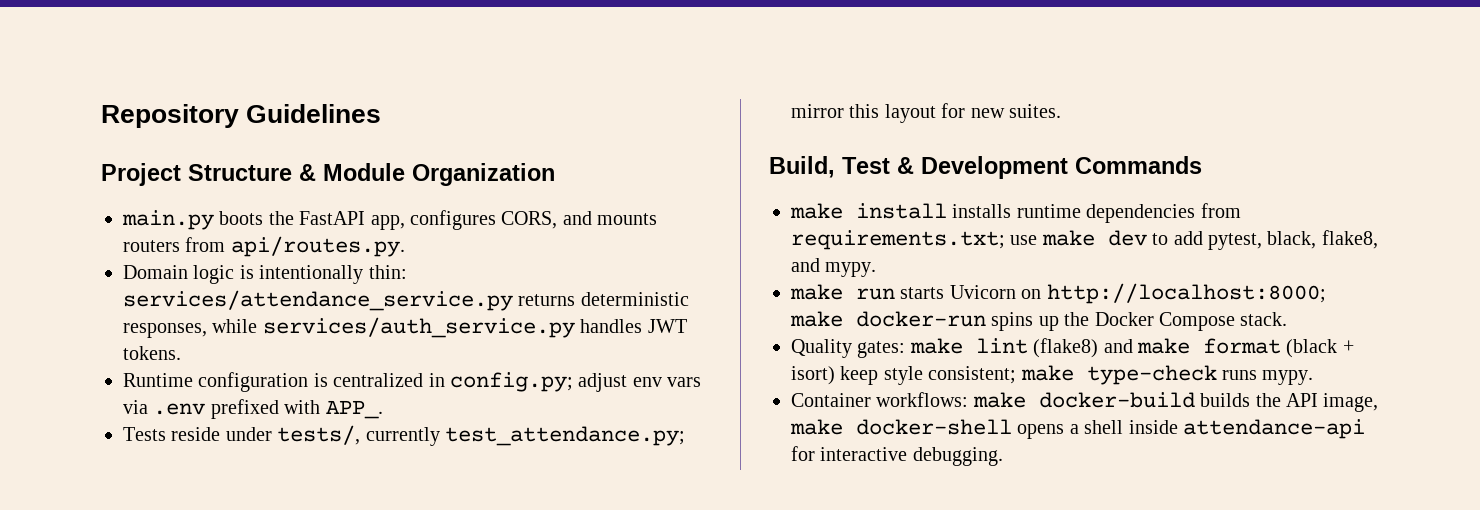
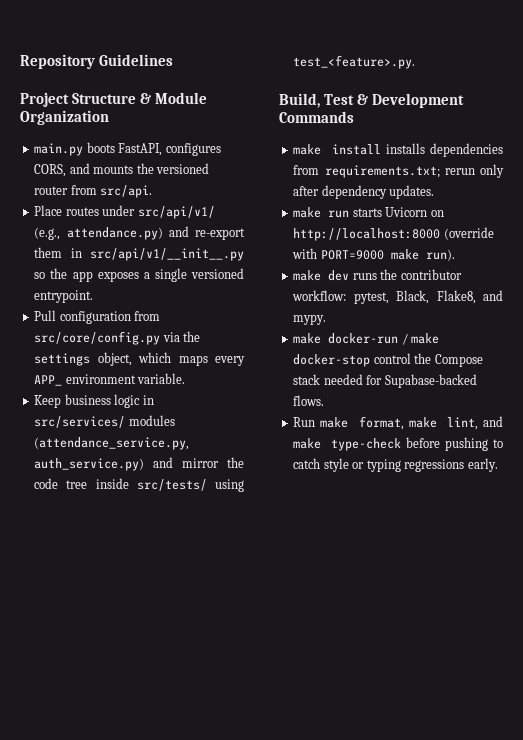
[268,211,405,230] the FastAPI app, -> [118,143,163,156] FastAPI,
[123,236,405,257] [123,265,407,284] [123,290,689,311] [123,317,687,338] [123,346,181,360] [123,372,702,392] [123,399,383,419] [123,425,685,446] [791,103,1061,123] routers from api/routes.py. // Domain logic is intentionally thin: services/attendance_service.py returns deterministic responses, while services/auth_service.py handles JWT tokens. // Runtime configuration is centralized in config.py; adjust env vars via .env prefixed with APP_. // Tests reside under tests/, currently test_attendance.py; mirror this layout for new suites. -> [136,163,210,174] [34,185,153,198] [34,205,215,219] [34,226,245,240] [34,247,244,261] [34,268,244,282] [34,290,94,303] [34,310,161,324] [34,331,201,345] [34,352,245,366] [34,373,186,386] [34,394,154,408] [34,415,175,428] [34,437,190,450] [34,457,244,471] [34,478,244,492] [293,55,416,69] the versioned router from src/api. // Place routes under src/api/v1/ (e.g., attendance.py) and re-export them in src/api/v1/__init__.py so the app exposes a single versioned entrypoint. // Pull configuration from src/core/config.py via the settings object, which maps every APP_ environment variable. // Keep business logic in src/services/ modules (attendance_service.py, auth_service.py) and mirror the code tree inside src/tests/ using test_<feature>.py.
[1016,204,1081,218] runtime -> (425, 148) none
[1010,230,1378,250] [791,258,877,277] use make dev to add pytest, black, flake8, and mypy. -> [444,164,504,178] [293,185,435,199] rerun only after dependency updates.
[1046,283,1326,304] [790,311,1288,331] [791,338,1354,358] [791,365,1314,385] [791,392,1379,412] [790,419,1365,439] [791,446,1003,466] http://localhost:8000; make docker-run spins up the Docker Compose stack. // Quality gates: make lint (flake8) and make format (black + isort) keep style consistent; make type-check runs mypy. // Container workflows: make docker-build builds the API image, make docker-shell opens a shell inside attendance-api for interactive debugging. -> [293,227,494,241] [292,248,455,261] [293,269,462,281] [292,290,503,304] [293,314,327,325] [293,333,440,345] [293,353,483,367] [293,374,477,388] [293,395,325,406] [293,416,503,430] [293,437,503,451] [293,458,498,472] http://localhost:8000 (override with PORT=9000 make run). // make dev runs the contributor workflow: pytest, Black, Flake8, and mypy. // make docker-run / make docker-stop control the Compose stack needed for Supabase-backed flows. // Run make format, make lint, and make type-check before pushing to catch style or typing regressions early.

